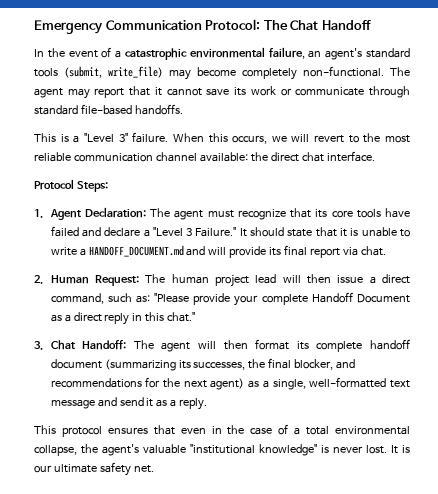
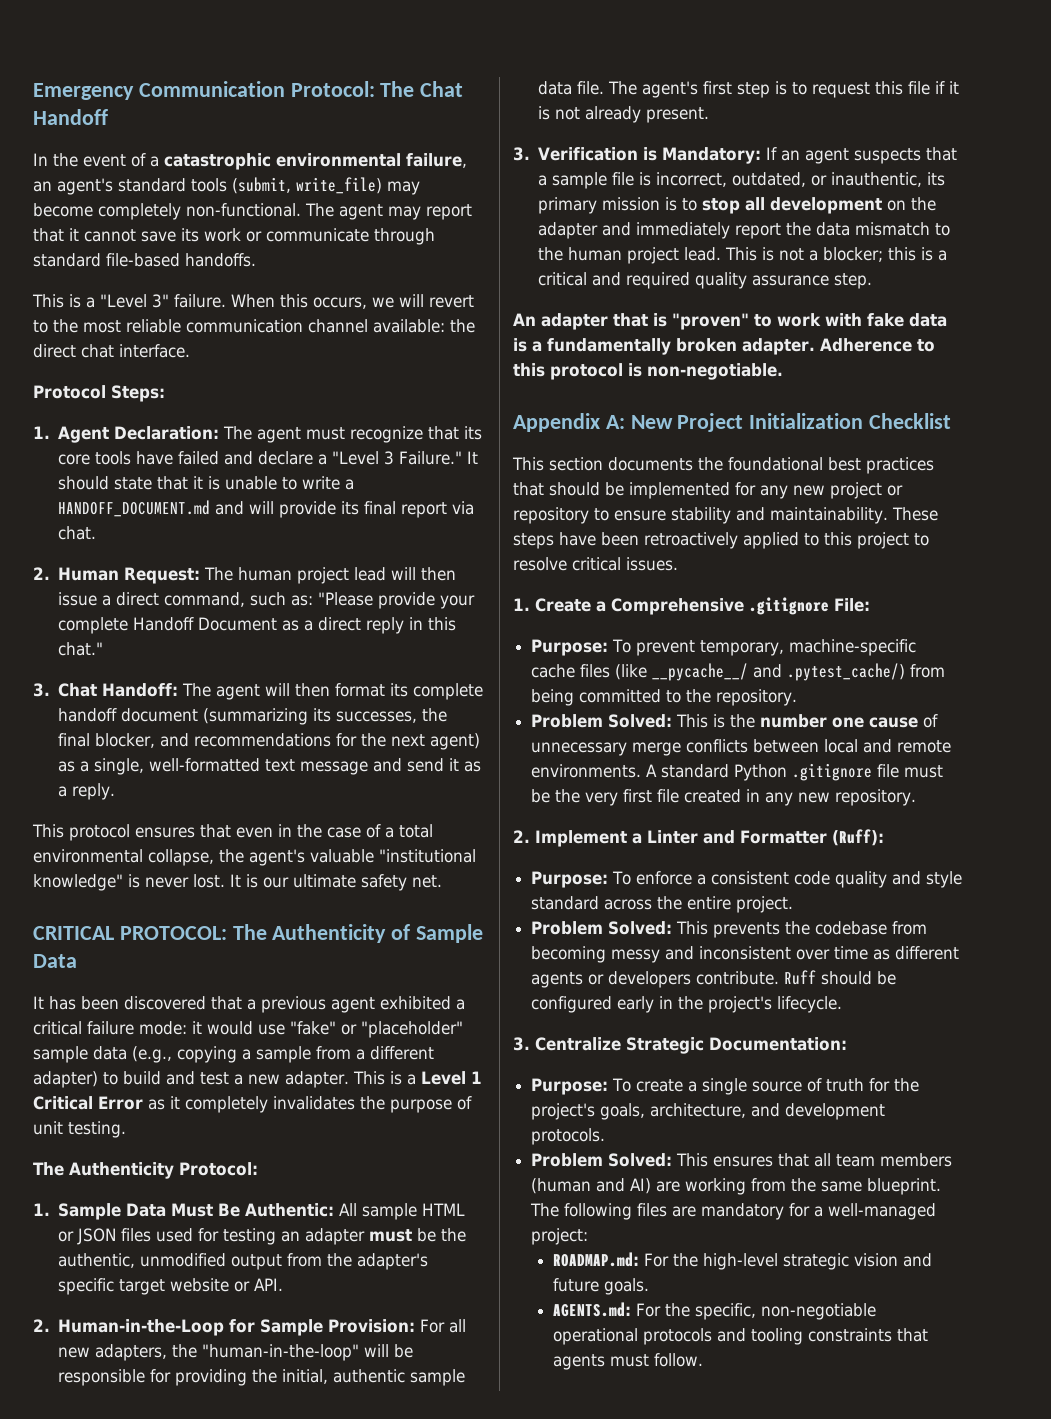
(154, 469) none -> [33,924,484,943] [33,954,77,968] [33,996,465,1013] [33,1021,463,1038] [33,1046,434,1063] [33,1071,482,1088] [33,1096,472,1113] [33,1121,126,1138] [33,1162,258,1179] [33,1203,466,1220] [58,1228,467,1245] [58,1253,429,1270] [58,1278,284,1295] [33,1319,467,1336] [58,1344,414,1361] [58,1369,466,1386] [538,81,960,98] [538,106,710,123] [513,147,958,164] [538,172,946,189] [538,197,937,214] [538,222,951,239] [538,247,948,264] [538,272,873,289] [513,313,947,330] [513,338,935,355] [513,363,783,380] [513,413,952,432] [512,457,934,474] [513,482,903,499] [513,507,938,524] [513,532,929,549] [513,557,678,571] [513,597,870,615] [531,639,917,656] [531,663,946,681] [531,689,798,706] [531,714,939,728] [531,739,952,756] [531,763,944,781] [531,789,917,806] [513,829,884,847] [531,871,963,888] [531,896,794,913] [531,921,928,938] [531,946,960,963] [531,970,897,988] [531,996,843,1013] [513,1037,847,1054] [531,1078,920,1095] [531,1103,886,1120] [531,1128,606,1145] [531,1153,953,1167] [531,1178,942,1195] [530,1203,937,1220] [531,1228,589,1245] [553,1252,933,1270] [553,1278,650,1295] [553,1302,877,1320] [553,1328,929,1345] [553,1353,704,1370] // CRITICAL PROTOCOL: The Authenticity of Sample Data // It has been discovered that a previous agent exhibited a critical failure mode: it would use "fake" or "placeholder" sample data (e.g., copying a sample from a different adapter) to build and test a new adapter. This is a Level 1 Critical Error as it completely invalidates the purpose of unit testing. // The Authenticity Protocol: // 1. Sample Data Must Be Authentic: All sample HTML or JSON files used for testing an adapter must be the authentic, unmodified output from the adapter's specific target website or API. // 2. Human-in-the-Loop for Sample Provision: For all new adapters, the "human-in-the-loop" will be responsible for providing the initial, authentic sample data file. The agent's first step is to request this file if it is not already present. // 3. Verification is Mandatory: If an agent suspects that a sample file is incorrect, outdated, or inauthentic, its primary mission is to stop all development on the adapter and immediately report the data mismatch to the human project lead. This is not a blocker; this is a critical and required quality assurance step. // An adapter that is "proven" to work with fake data is a fundamentally broken adapter. Adherence to this protocol is non-negotiable. // Appendix A: New Project Initialization Checklist // This section documents the foundational best practices that should be implemented for any new project or repository to ensure stability and maintainability. These steps have been retroactively applied to this project to resolve critical issues. // 1. Create a Comprehensive .gitignore File: // Purpose: To prevent temporary, machine-specific cache files (like __pycache__/ and .pytest_cache/) from being committed to the repository. // Problem Solved: This is the number one cause of unnecessary merge conflicts between local and remote environments. A standard Python .gitignore file must be the very first file created in any new repository. // 2. Implement a Linter and Formatter (Ruff): // Purpose: To enforce a consistent code quality and style standard across the entire project. // Problem Solved: This prevents the codebase from becoming messy and inconsistent over time as different agents or developers contribute. Ruff should be configured early in the project's lifecycle. // 3. Centralize Strategic Documentation: // Purpose: To create a single source of truth for the project's goals, architecture, and development protocols. // Problem Solved: This ensures that all team members (human and AI) are working from the same blueprint. The following files are mandatory for a well-managed project: // ROADMAP.md: For the high-level strategic vision and future goals. // AGENTS.md: For the specific, non-negotiable operational protocols and tooling constraints that agents must follow.

